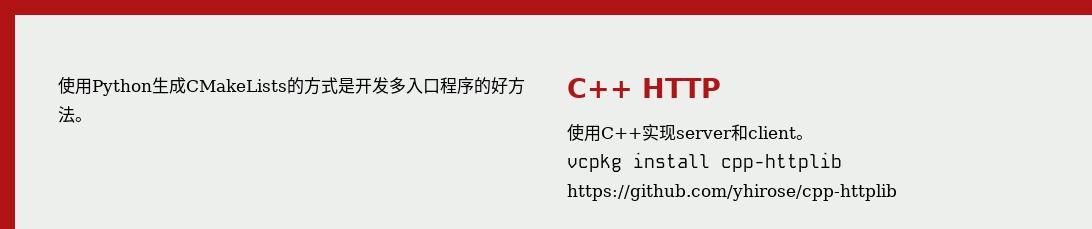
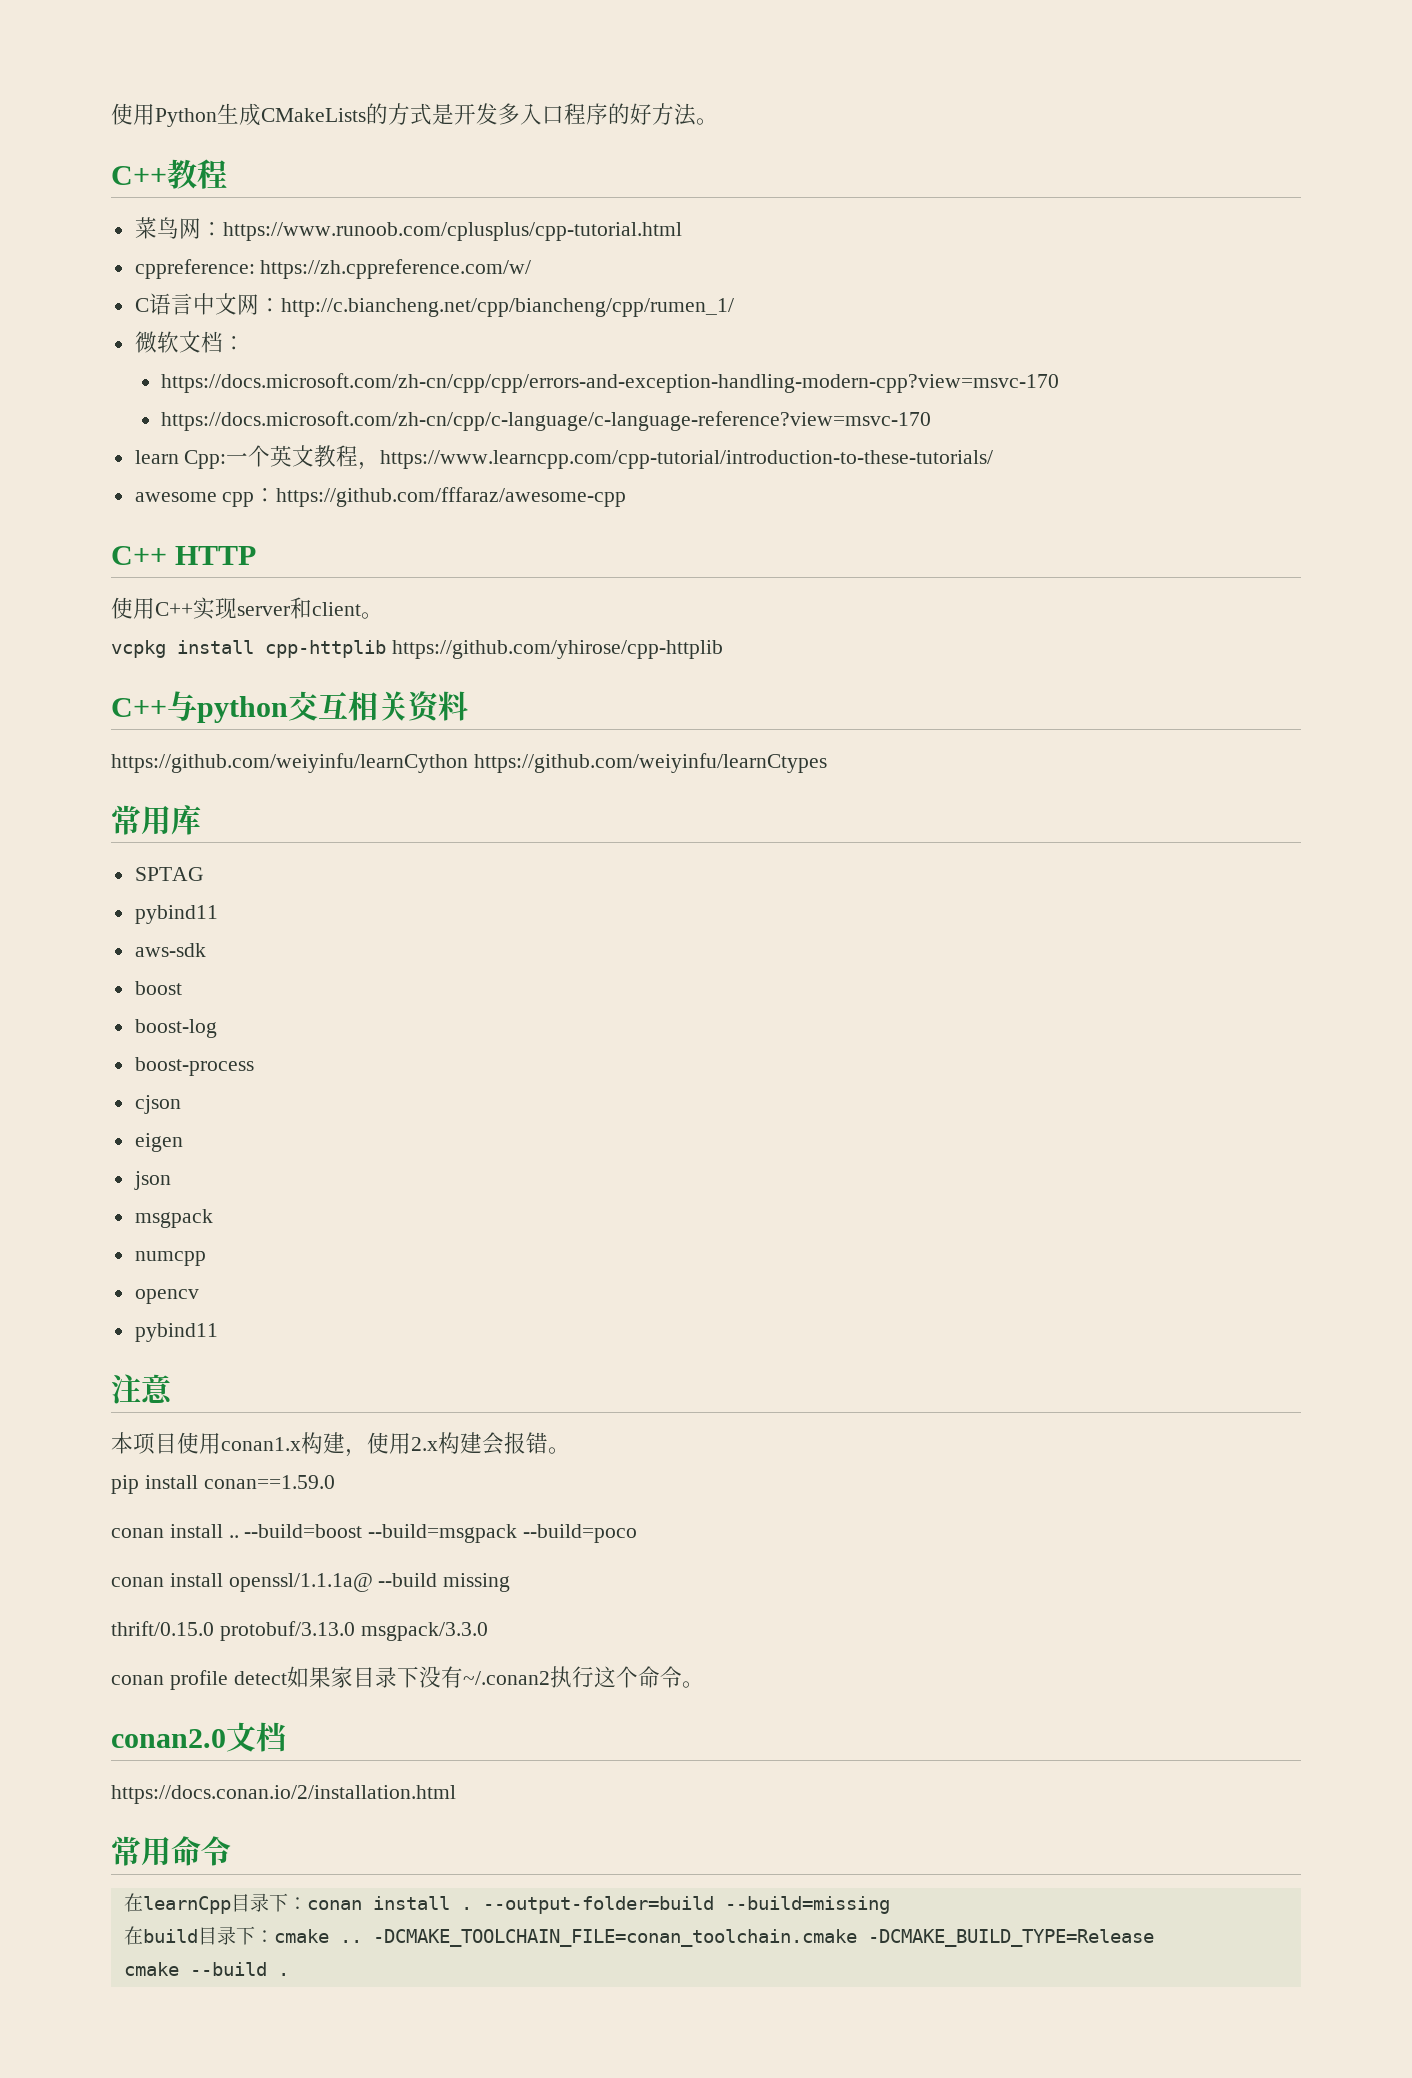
(92, 119) none -> [111,159,227,189] [134,217,682,241] [134,259,532,279] [134,293,734,317] [134,331,245,353] [161,373,1060,393] [161,411,932,431] [134,445,994,470] [134,487,627,507] // C++教程 // 菜鸟网：https://www.runoob.com/cplusplus/cpp-tutorial.html // cppreference: https://zh.cppreference.com/w/ // C语言中文网：http://c.biancheng.net/cpp/biancheng/cpp/rumen_1/ // 微软文档： // https://docs.microsoft.com/zh-cn/cpp/cpp/errors-and-exception-handling-modern-cpp?view=msvc-170 // https://docs.microsoft.com/zh-cn/cpp/c-language/c-language-reference?view=msvc-170 // learn Cpp:一个英文教程，https://www.learncpp.com/cpp-tutorial/introduction-to-these-tutorials/ // awesome cpp：https://github.com/fffaraz/awesome-cpp
(897, 192) none -> [111,691,468,723] [111,753,827,773] [111,804,201,835] [134,867,204,881] [134,905,218,924] [134,943,206,957] [134,981,182,995] [134,1019,217,1038] [134,1057,254,1076] [134,1095,181,1114] [134,1133,183,1152] [133,1171,171,1190] [134,1209,213,1228] [134,1251,206,1266] [134,1289,199,1304] [134,1323,218,1342] [111,1374,173,1404] [111,1432,570,1457] [111,1475,335,1494] [111,1524,638,1543] [111,1573,511,1592] [111,1621,488,1641] [111,1666,704,1690] [111,1722,286,1752] [111,1785,456,1804] [111,1836,231,1866] [123,1893,890,1914] [123,1926,1154,1947] [123,1962,289,1976] // C++与python交互相关资料 // https://github.com/weiyinfu/learnCython https://github.com/weiyinfu/learnCtypes // 常用库 // SPTAG // pybind11 // aws-sdk // boost // boost-log // boost-process // cjson // eigen // json // msgpack // numcpp // opencv // pybind11 // 注意 // 本项目使用conan1.x构建，使用2.x构建会报错。 // pip install conan==1.59.0 // conan install .. --build=boost --build=msgpack --build=poco // conan install openssl/1.1.1a@ --build missing // thrift/0.15.0 protobuf/3.13.0 msgpack/3.3.0 // conan profile detect如果家目录下没有~/.conan2执行这个命令。 // conan2.0文档 // https://docs.conan.io/2/installation.html // 常用命令 // 在learnCpp目录下：conan install . --output-folder=build --build=missing // 在build目录下：cmake .. -DCMAKE_TOOLCHAIN_FILE=conan_toolchain.cmake -DCMAKE_BUILD_TYPE=Release // cmake --build .

